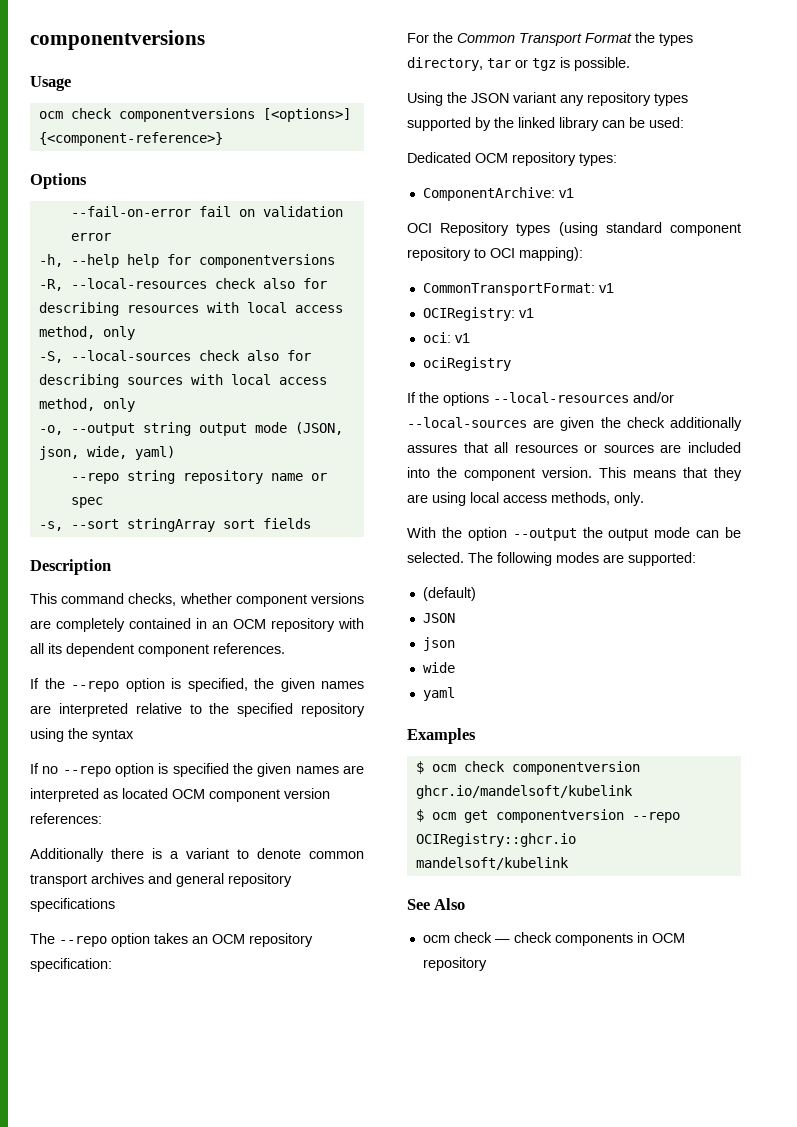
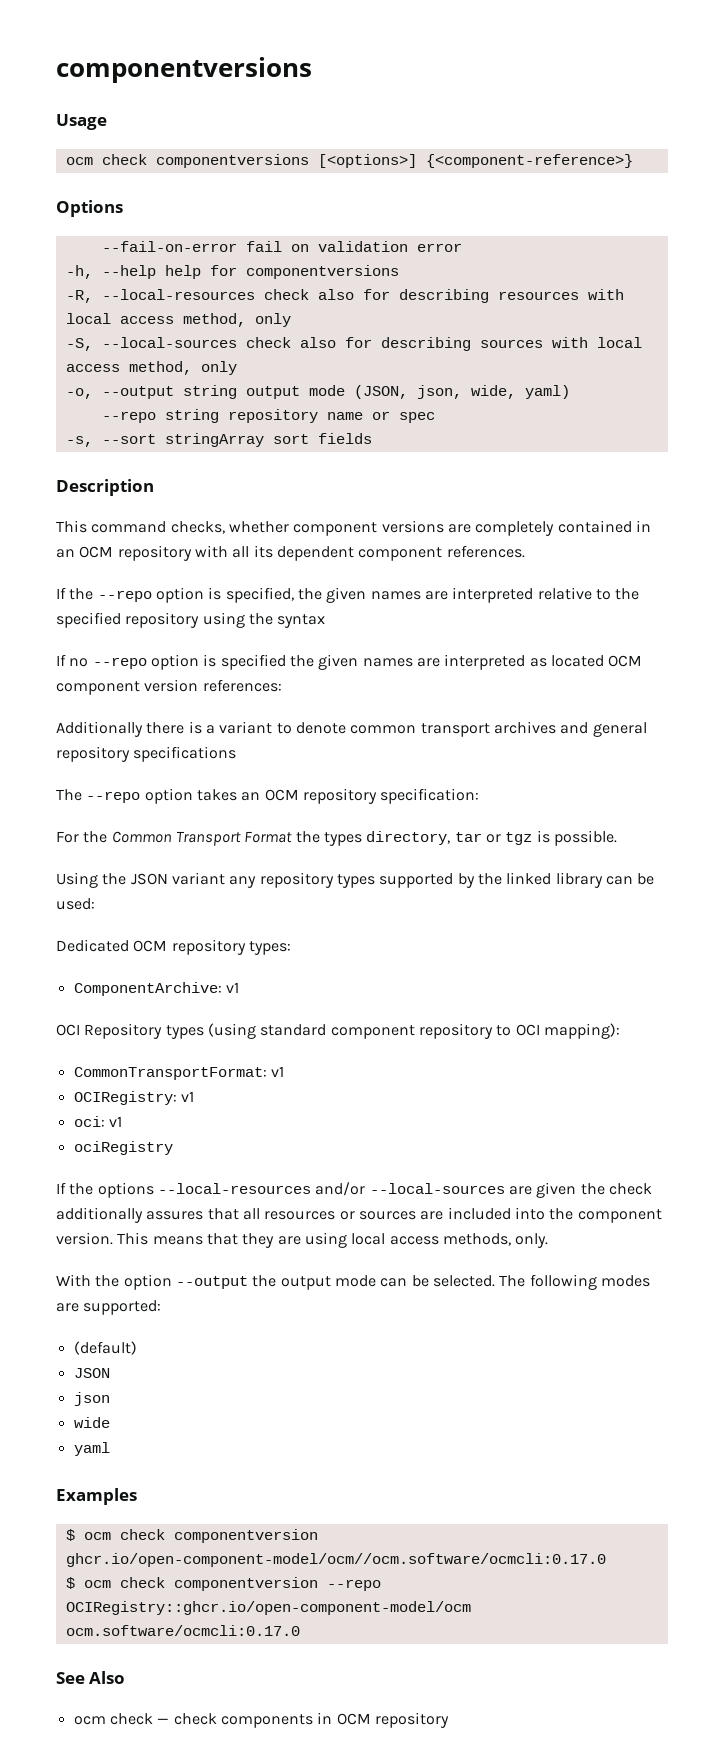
[415,785,633,799] [415,809,488,823] ghcr.io/mandelsoft/kubelink // $ ocm get -> [65,1553,606,1567] [65,1577,165,1589] ghcr.io/open-component-model/ocm//ocm.software/ocmcli:0.17.0 // $ ocm check
[415,833,576,847] [415,857,569,870] OCIRegistry::ghcr.io mandelsoft/kubelink -> [65,1601,471,1615] [65,1625,300,1636] OCIRegistry::ghcr.io/open-component-model/ocm ocm.software/ocmcli:0.17.0

